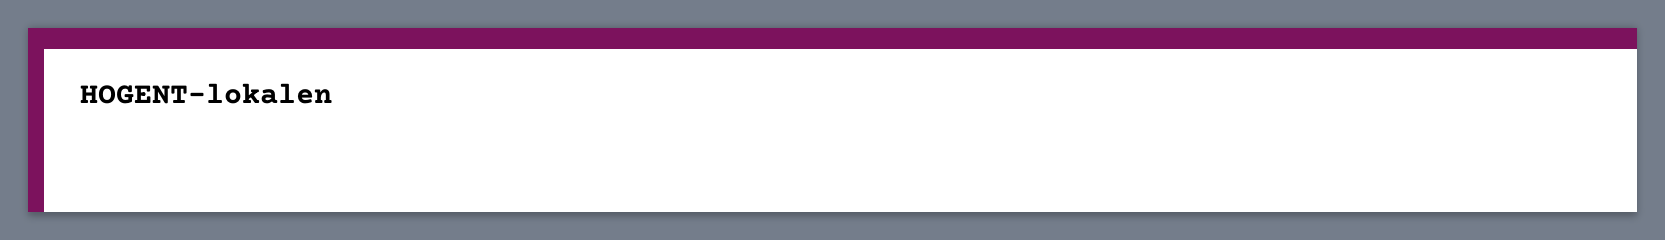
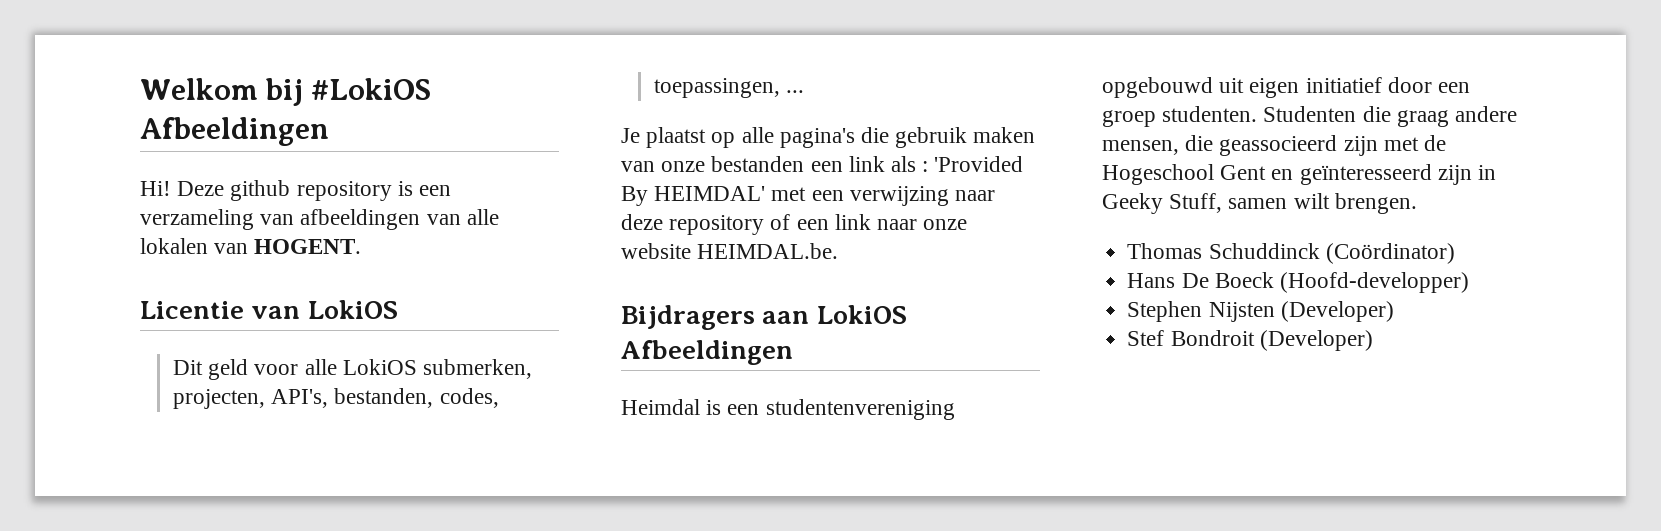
[80,83,332,104] HOGENT-lokalen -> [140,78,432,106] [140,117,329,146] [140,180,452,201] [140,209,499,230] [140,238,362,254] [140,300,398,319] [172,359,532,380] [172,388,499,409] [653,78,805,98] [621,127,1036,148] [621,156,1024,172] [621,186,996,206] [621,214,968,235] [621,243,839,259] [621,305,907,330] [621,340,793,365] [621,399,955,420] [1102,77,1471,98] [1102,106,1518,127] [1102,135,1447,156] [1102,164,1497,185] [1102,193,1417,214] [1127,243,1455,264] [1127,272,1469,293] [1127,301,1394,322] [1127,330,1373,351] Welkom bij #LokiOS Afbeeldingen // Hi! Deze github repository is een verzameling van afbeeldingen van alle lokalen van HOGENT. // Licentie van LokiOS // Dit geld voor alle LokiOS submerken, projecten, API's, bestanden, codes, toepassingen, ... // Je plaatst op alle pagina's die gebruik maken van onze bestanden een link als : 'Provided By HEIMDAL' met een verwijzing naar deze repository of een link naar onze website HEIMDAL.be. // Bijdragers aan LokiOS Afbeeldingen // Heimdal is een studentenvereniging opgebouwd uit eigen initiatief door een groep studenten. Studenten die graag andere mensen, die geassocieerd zijn met de Hogeschool Gent en geïnteresseerd zijn in Geeky Stuff, samen wilt brengen. // Thomas Schuddinck (Coördinator) // Hans De Boeck (Hoofd-developper) // Stephen Nijsten (Developer) // Stef Bondroit (Developer)

